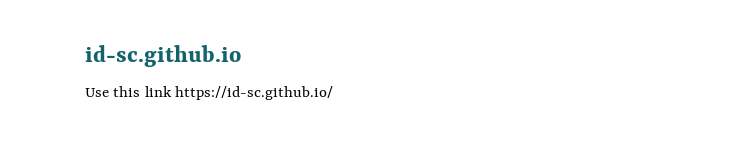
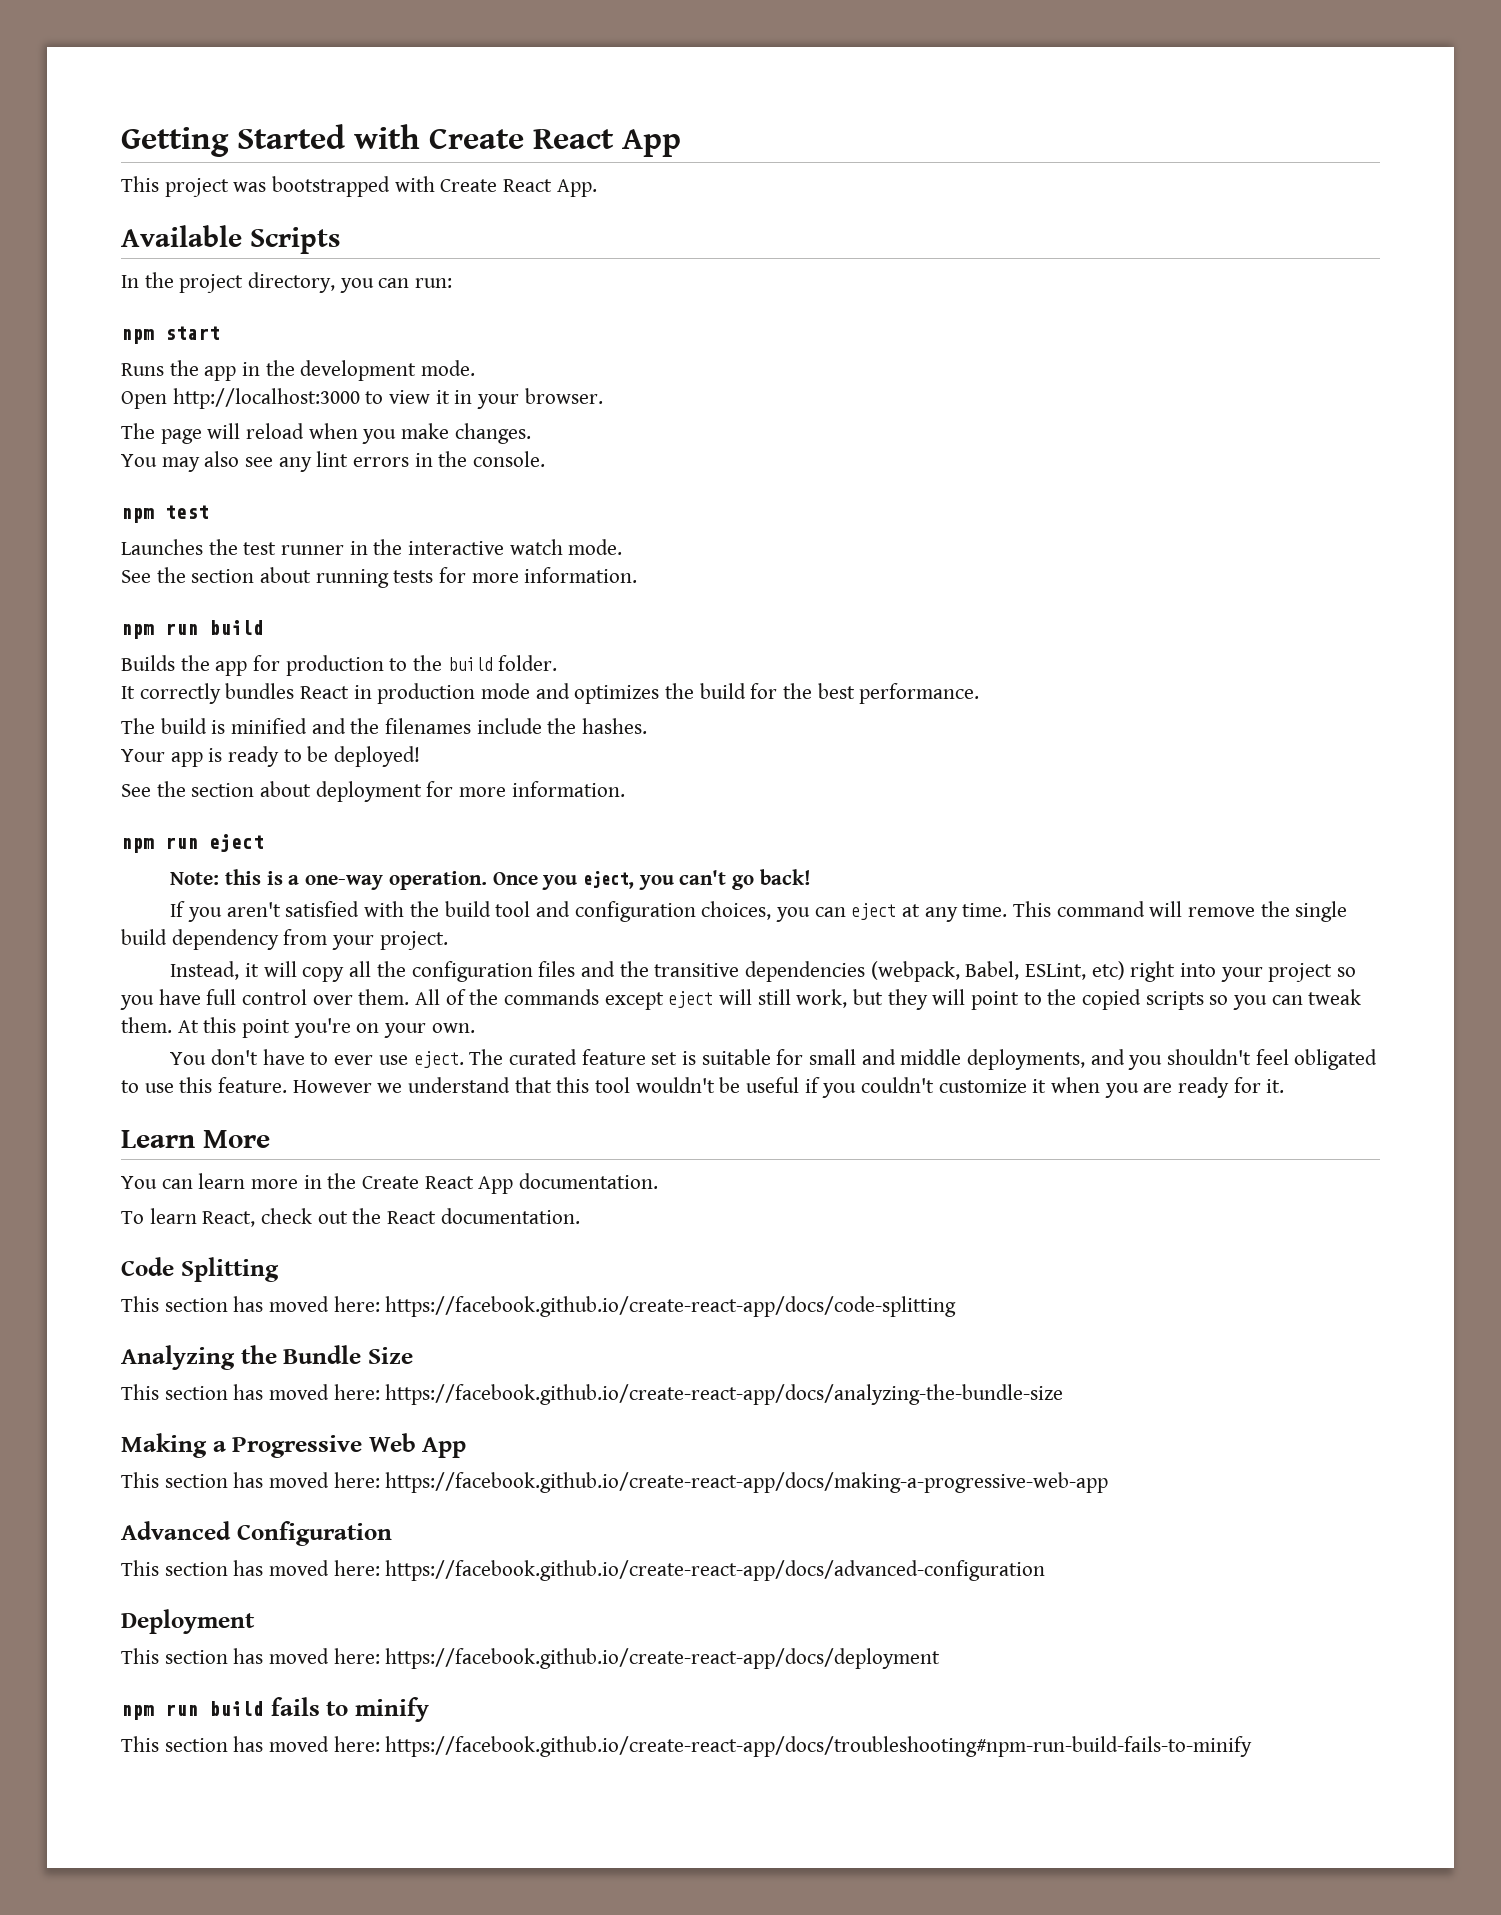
[85,45,241,67] [85,86,334,100] id-sc.github.io // Use this link https://id-sc.github.io/ -> [121,124,681,157] [121,176,597,197] [121,225,340,254] [121,272,453,293] [121,326,220,344] [121,360,476,381] [121,388,603,409] [121,423,531,444] [121,451,546,472] [121,505,209,523] [121,539,623,555] [121,567,638,588] [121,620,264,639] [121,655,558,676] [121,683,980,704] [121,718,648,734] [121,746,421,767] [121,781,625,802] [121,834,264,853] [170,869,811,890] [170,901,1348,922] [121,929,448,950] [170,961,1356,982] [120,989,1362,1010] [121,1017,475,1038] [170,1049,1378,1070] [121,1077,1285,1098] [121,1130,270,1148] [121,1173,659,1194] [121,1208,580,1227] [121,1257,279,1282] [121,1296,957,1317] [121,1345,413,1370] [121,1384,1064,1405] [121,1433,467,1458] [121,1472,1109,1493] [121,1521,392,1546] [121,1560,1046,1581] [121,1609,255,1634] [121,1648,941,1669] [121,1697,429,1722] [121,1736,1253,1757] Getting Started with Create React App // This project was bootstrapped with Create React App. // Available Scripts // In the project directory, you can run: // npm start // Runs the app in the development mode. // Open http://localhost:3000 to view it in your browser. // The page will reload when you make changes. // You may also see any lint errors in the console. // npm test // Launches the test runner in the interactive watch mode. // See the section about running tests for more information. // npm run build // Builds the app for production to the build folder. // It correctly bundles React in production mode and optimizes the build for the best performance. // The build is minified and the filenames include the hashes. // Your app is ready to be deployed! // See the section about deployment for more information. // npm run eject // Note: this is a one-way operation. Once you eject, you can't go back! // If you aren't satisfied with the build tool and configuration choices, you can eject at any time. This command will remove the single build dependency from your project. // Instead, it will copy all the configuration files and the transitive dependencies (webpack, Babel, ESLint, etc) right into your project so you have full control over them. All of the commands except eject will still work, but they will point to the copied scripts so you can tweak them. At this point you're on your own. // You don't have to ever use eject. The curated feature set is suitable for small and middle deployments, and you shouldn't feel obligated to use this feature. However we understand that this tool wouldn't be useful if you couldn't customize it when you are ready for it. // Learn More // You can learn more in the Create React App documentation. // To learn React, check out the React documentation. // Code Splitting // This section has moved here: https://facebook.github.io/create-react-app/docs/code-splitting // Analyzing the Bundle Size // This section has moved here: https://facebook.github.io/create-react-app/docs/analyzing-the-bundle-size // Making a Progressive Web App // This section has moved here: https://facebook.github.io/create-react-app/docs/making-a-progressive-web-app // Advanced Configuration // This section has moved here: https://facebook.github.io/create-react-app/docs/advanced-configuration // Deployment // This section has moved here: https://facebook.github.io/create-react-app/docs/deployment // npm run build fails to minify // This section has moved here: https://facebook.github.io/create-react-app/docs/troubleshooting#npm-run-build-fails-to-minify

